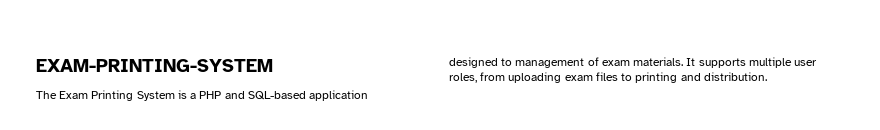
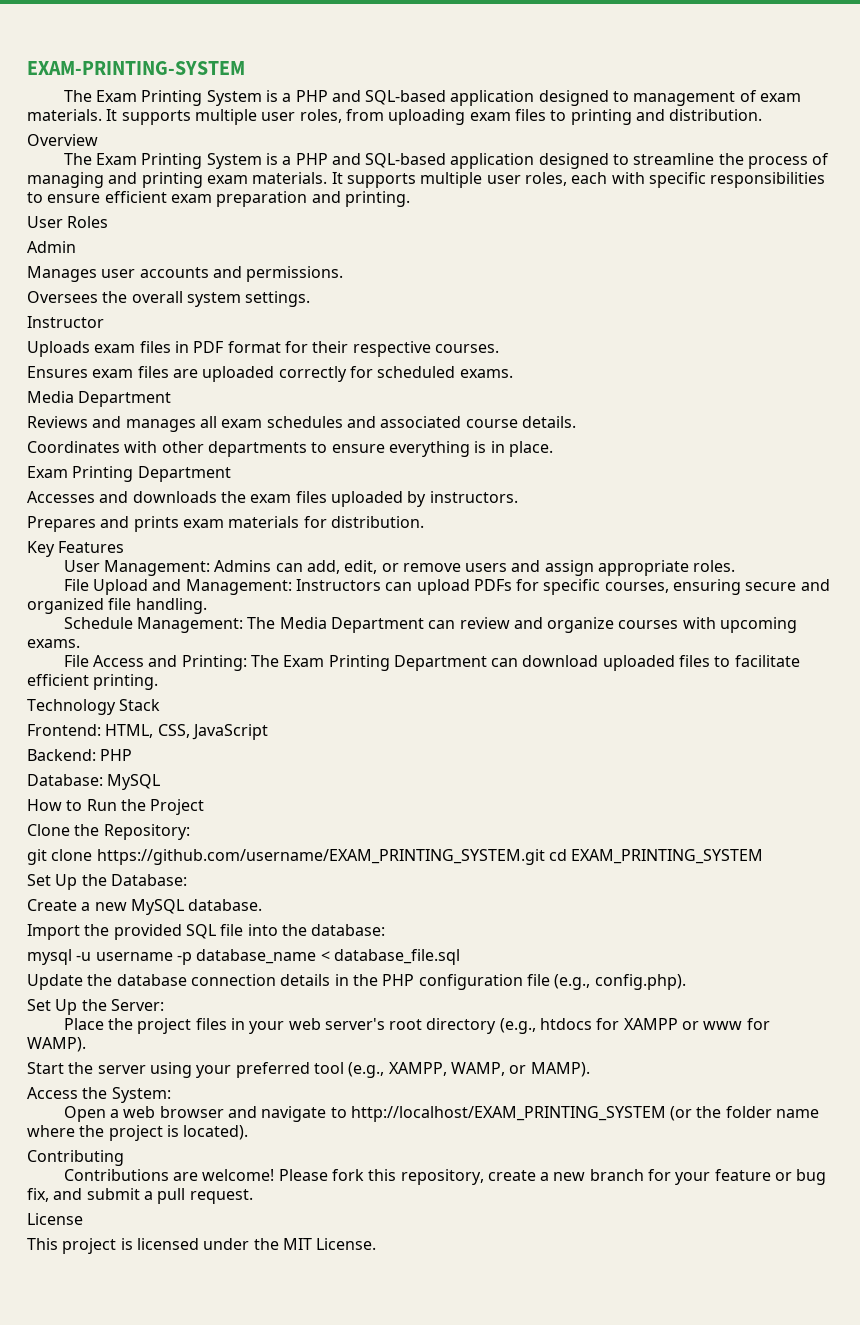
(767, 76) none -> [27,134,98,146] [63,153,830,169] [27,172,826,188] [27,191,410,207] [27,216,109,228] [27,241,76,253] [27,266,344,282] [27,291,311,307] [27,316,104,328] [27,341,499,357] [27,366,513,382] [27,391,172,407] [27,416,576,432] [27,441,553,457] [27,466,231,482] [27,491,518,507] [27,516,424,532] [27,541,125,557] [63,560,736,576] [63,579,830,595] [27,598,207,614] [63,617,798,633] [27,639,80,648] [63,655,800,671] [27,674,159,690] [27,699,161,715] [27,724,268,740] [27,749,133,761] [27,774,161,790] [27,799,205,815] [27,824,190,840] [27,849,764,865] [27,874,187,890] [27,899,263,915] [27,924,386,940] [27,949,460,965] [27,974,686,990] [27,999,164,1015] [63,1018,770,1034] [27,1037,86,1052] [27,1062,590,1078] [27,1087,171,1103] [63,1106,820,1122] [27,1125,249,1141] [27,1150,124,1166] [63,1169,827,1185] [27,1188,253,1204] [27,1213,83,1225] [27,1238,377,1254] // Overview // The Exam Printing System is a PHP and SQL-based application designed to streamline the process of managing and printing exam materials. It supports multiple user roles, each with specific responsibilities to ensure efficient exam preparation and printing. // User Roles // Admin // Manages user accounts and permissions. // Oversees the overall system settings. // Instructor // Uploads exam files in PDF format for their respective courses. // Ensures exam files are uploaded correctly for scheduled exams. // Media Department // Reviews and manages all exam schedules and associated course details. // Coordinates with other departments to ensure everything is in place. // Exam Printing Department // Accesses and downloads the exam files uploaded by instructors. // Prepares and prints exam materials for distribution. // Key Features // User Management: Admins can add, edit, or remove users and assign appropriate roles. // File Upload and Management: Instructors can upload PDFs for specific courses, ensuring secure and organized file handling. // Schedule Management: The Media Department can review and organize courses with upcoming exams. // File Access and Printing: The Exam Printing Department can download uploaded files to facilitate efficient printing. // Technology Stack // Frontend: HTML, CSS, JavaScript // Backend: PHP // Database: MySQL // How to Run the Project // Clone the Repository: // git clone https://github.com/username/EXAM_PRINTING_SYSTEM.git cd EXAM_PRINTING_SYSTEM // Set Up the Database: // Create a new MySQL database. // Import the provided SQL file into the database: // mysql -u username -p database_name < database_file.sql // Update the database connection details in the PHP configuration file (e.g., config.php). // Set Up the Server: // Place the project files in your web server's root directory (e.g., htdocs for XAMPP or www for WAMP). // Start the server using your preferred tool (e.g., XAMPP, WAMP, or MAMP). // Access the System: // Open a web browser and navigate to http://localhost/EXAM_PRINTING_SYSTEM (or the folder name where the project is located). // Contributing // Contributions are welcome! Please fork this repository, create a new branch for your feature or bug fix, and submit a pull request. // License // This project is licensed under the MIT License.

